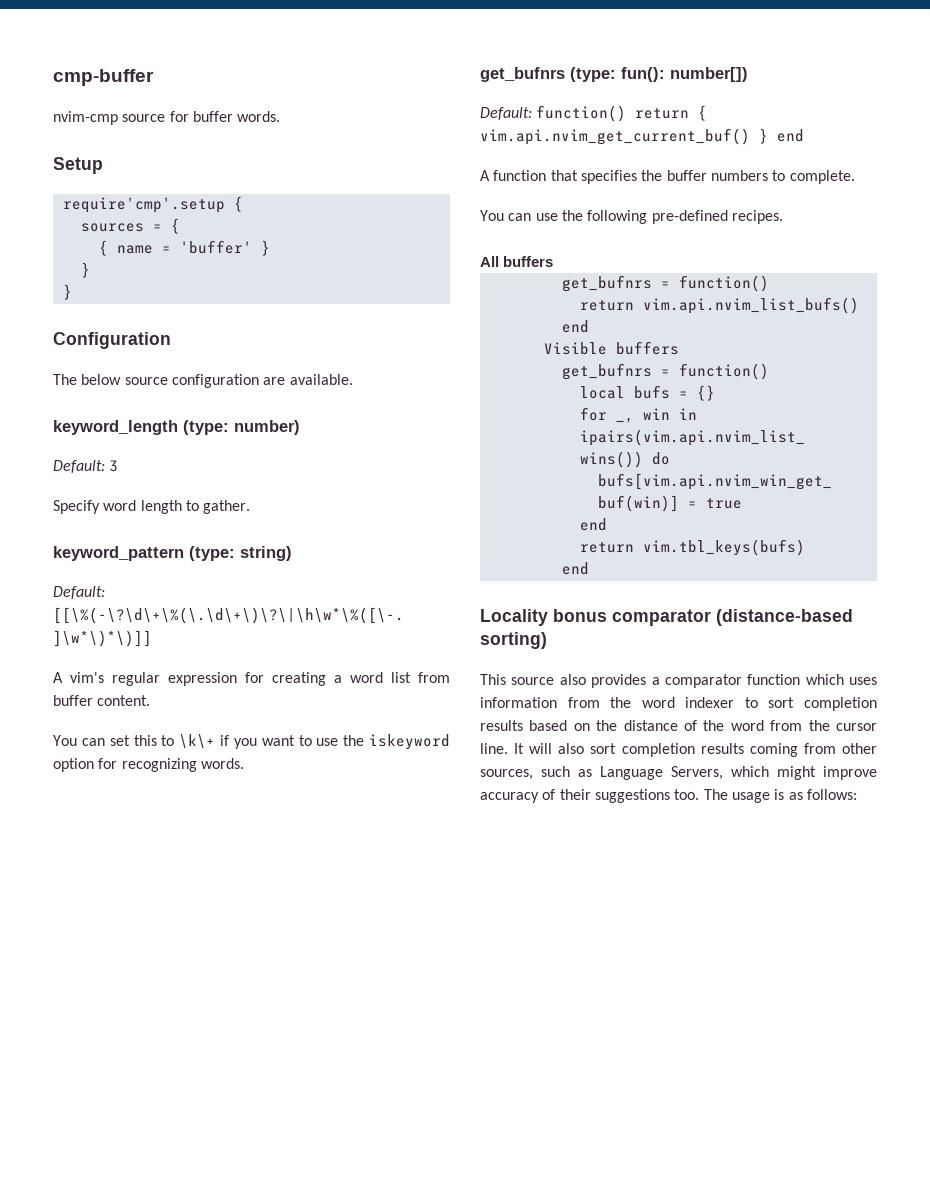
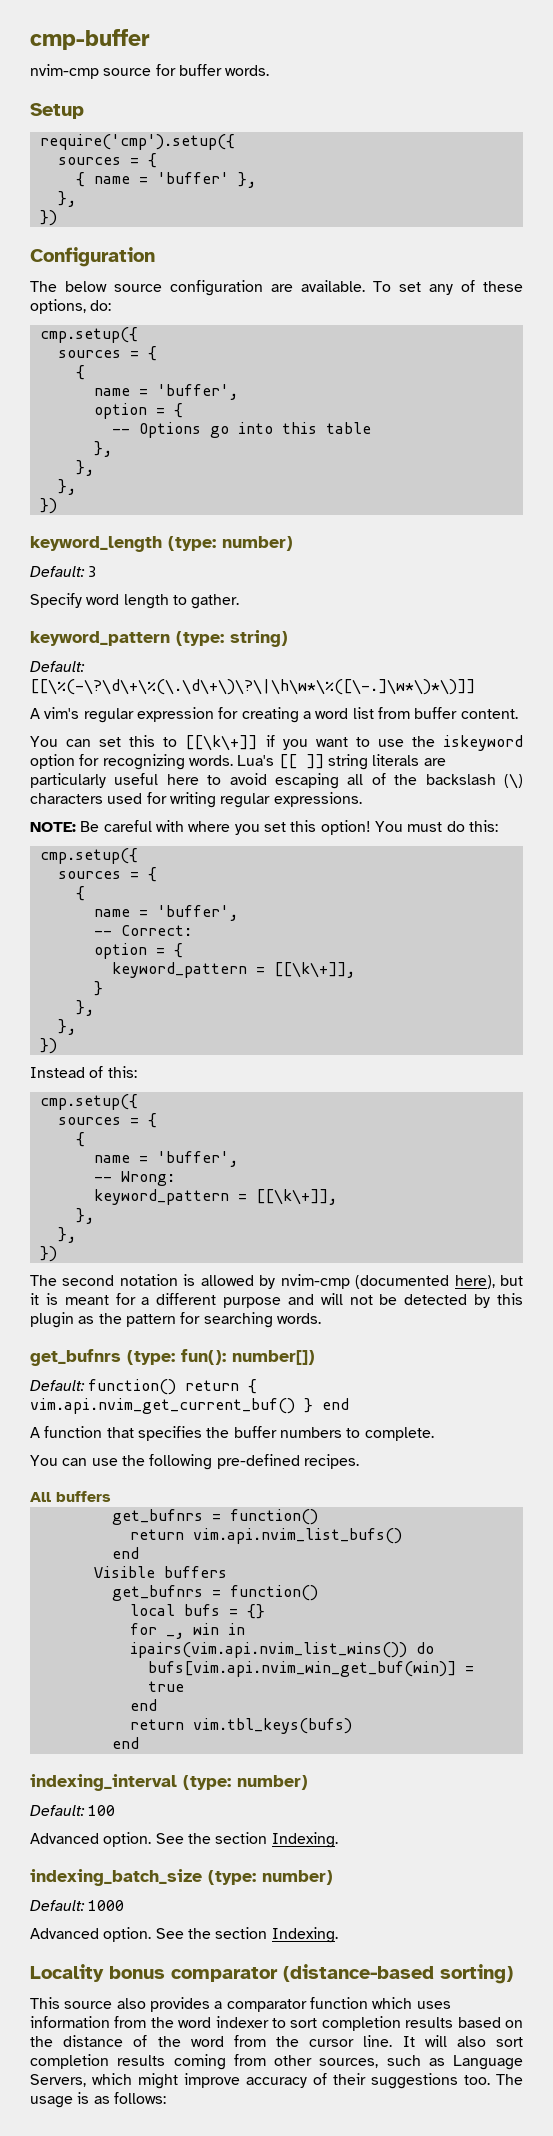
[62,196,243,213] require'cmp'.setup { -> [39,134,235,150] require('cmp').setup({
[260,240,270,256] [80,262,90,278] [62,284,72,300] } // } // } -> [237,172,256,188] [57,191,76,207] [39,210,57,226] }, // }, // })
(353, 379) none -> [373,280,523,295] [30,299,112,314] [39,327,138,343] [57,346,157,361] [75,365,85,380] [93,384,238,400] [93,403,183,419] [111,422,371,438] [93,441,112,457] [75,460,94,476] [57,479,76,495] [39,498,57,514] To set any of these options, do: // cmp.setup({ // sources = { // { // name = 'buffer', // option = { // -- Options go into this table // }, // }, // }, // })
[179,734,216,749] \k\+ -> [185,735,258,751] [[\k\+]]
(244, 763) none -> [237,754,446,770] [30,773,523,789] [30,792,362,808] [30,820,498,835] [39,848,138,864] [57,867,157,882] [75,886,85,901] [93,905,238,921] [93,925,192,936] [93,943,183,959] [111,962,355,978] [93,981,103,996] [75,1000,94,1016] [57,1019,76,1035] [39,1038,57,1054] [30,1066,137,1078] [39,1094,138,1110] [57,1113,157,1128] [75,1132,85,1147] [93,1151,238,1167] [93,1171,175,1186] [93,1189,337,1205] [75,1208,94,1224] [57,1227,76,1243] [39,1246,57,1262] [30,1274,524,1289] [30,1293,524,1308] [30,1312,321,1328] Lua's [[ ]] string literals are particularly useful here to avoid escaping all of the backslash (\) characters used for writing regular expressions. // NOTE: Be careful with where you set this option! You must do this: // cmp.setup({ // sources = { // { // name = 'buffer', // -- Correct: // option = { // keyword_pattern = [[\k\+]], // } // }, // }, // }) // Instead of this: // cmp.setup({ // sources = { // { // name = 'buffer', // -- Wrong: // keyword_pattern = [[\k\+]], // }, // }, // }) // The second notation is allowed by nvim-cmp (documented here), but it is meant for a different purpose and will not be detected by this plugin as the pattern for searching words.
(589, 568) none -> [30,1774,308,1791] [30,1805,116,1816] [30,1832,338,1848] [30,1869,333,1886] [30,1900,125,1911] [30,1927,338,1943] // indexing_interval (type: number) // Default: 100 // Advanced option. See the section Indexing. // indexing_batch_size (type: number) // Default: 1000 // Advanced option. See the section Indexing.

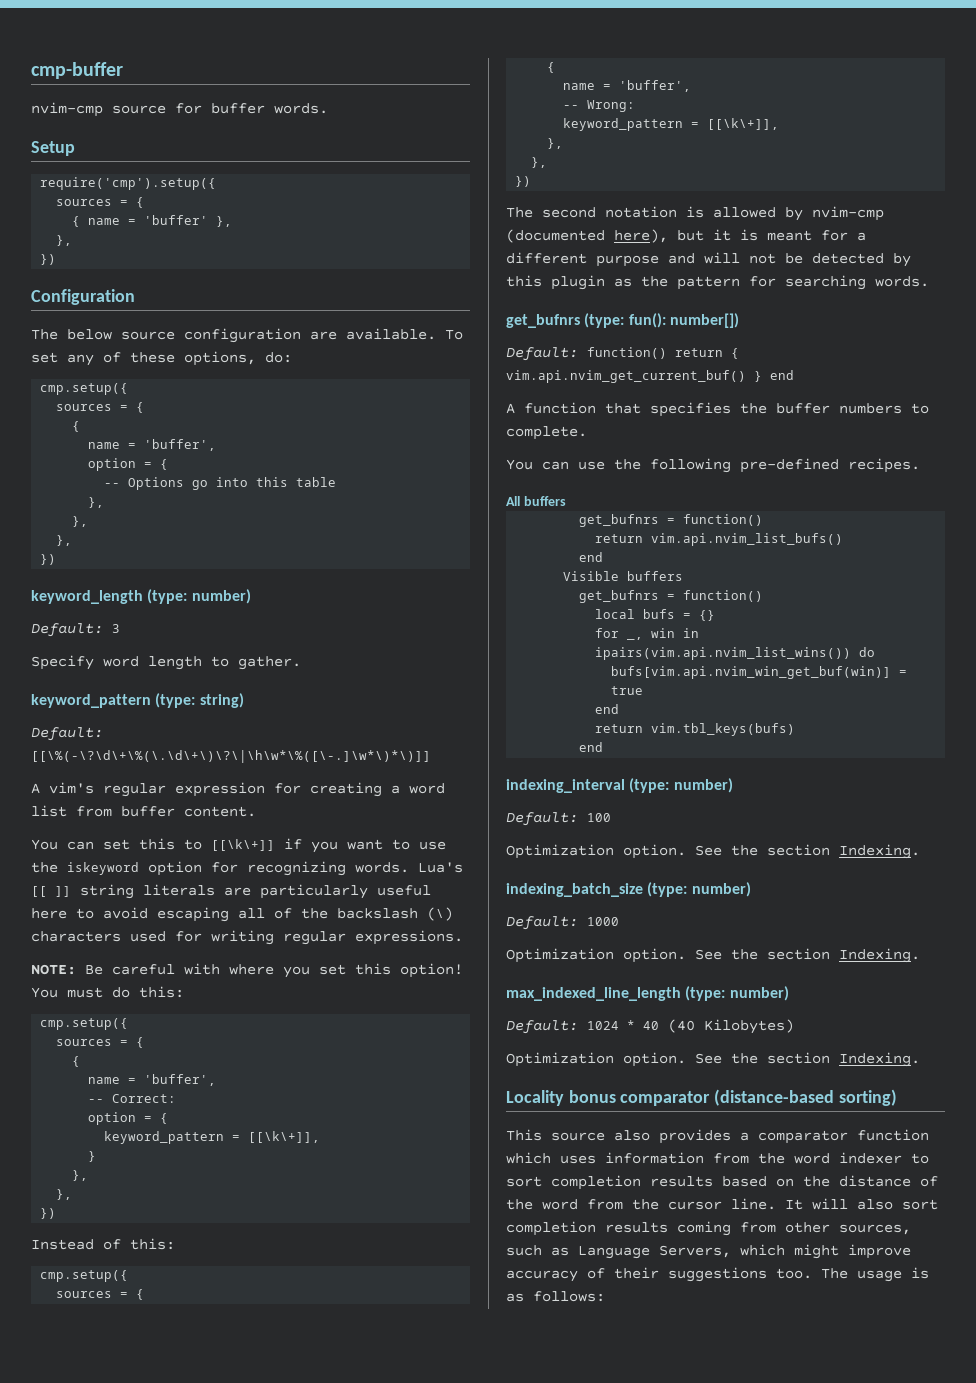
[30,1833,99,1844] Advanced -> [506,844,614,859] Optimization
[30,1928,99,1939] Advanced -> [506,948,920,963] [506,986,789,1001] [506,1019,794,1034] [506,1052,614,1067] Optimization option. See the section Indexing. // max_indexed_line_length (type: number) // Default: 1024 * 40 (40 Kilobytes) // Optimization

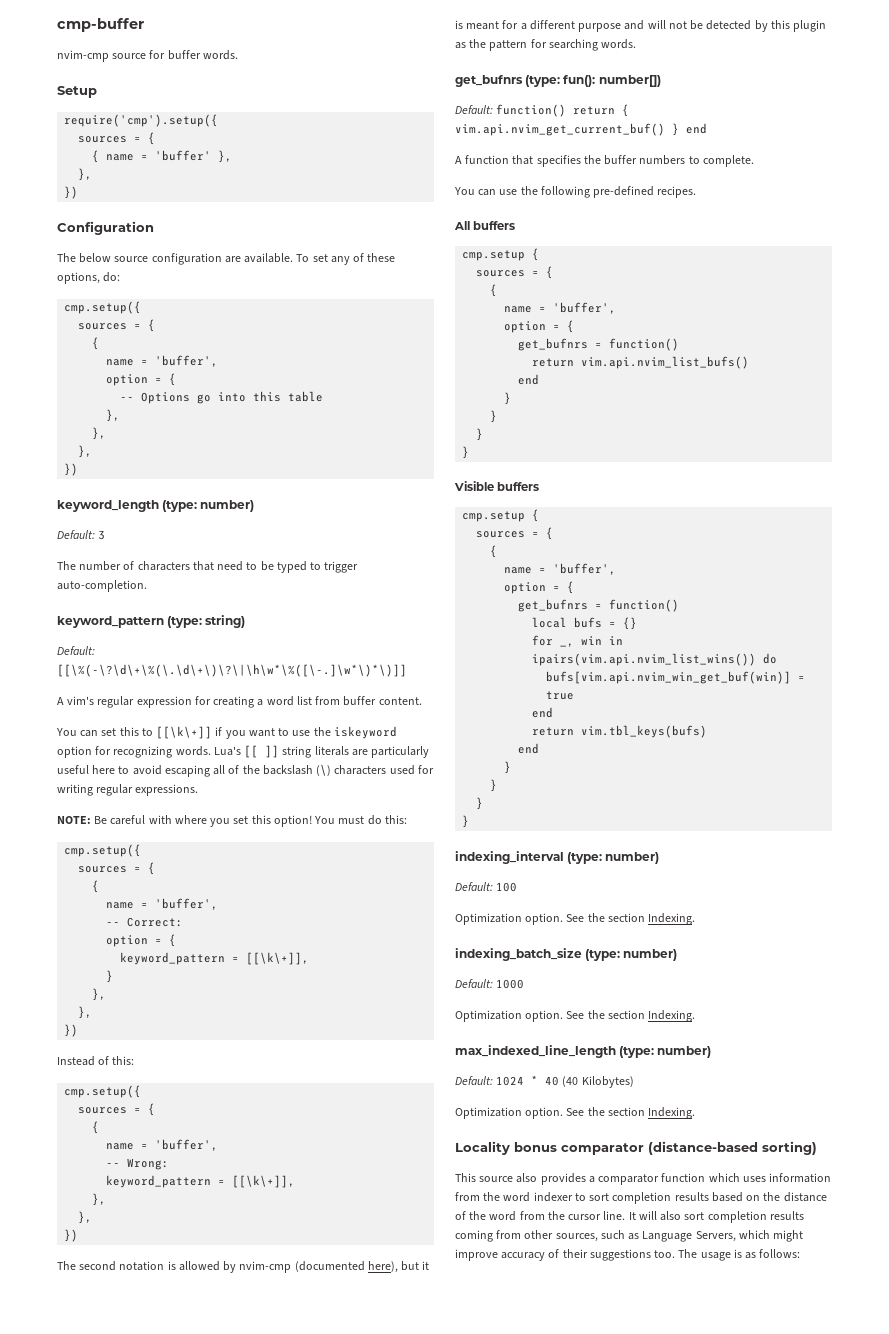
[31,655,301,670] Specify word length to gather. -> [57,561,359,573] [57,580,147,592] The number of characters that need to be typed to trigger auto-completion.
(566, 501) none -> [462,248,540,261] [476,266,554,279] [490,284,498,297] [504,302,617,314] [504,320,575,333] // cmp.setup { // sources = { // { // name = 'buffer', // option = {
[563,571,684,581] Visible buffers -> [504,392,512,405] [490,410,498,423] [476,428,484,441] [462,446,470,459] [454,481,540,491] [462,509,540,522] [476,527,554,540] [490,545,498,558] [504,563,617,575] [504,581,575,594] } // } // } // } // Visible buffers // cmp.setup { // sources = { // { // name = 'buffer', // option = {
(604, 747) none -> [504,761,512,774] [490,779,498,792] [476,797,484,810] [462,815,470,828] // } // } // } // }

